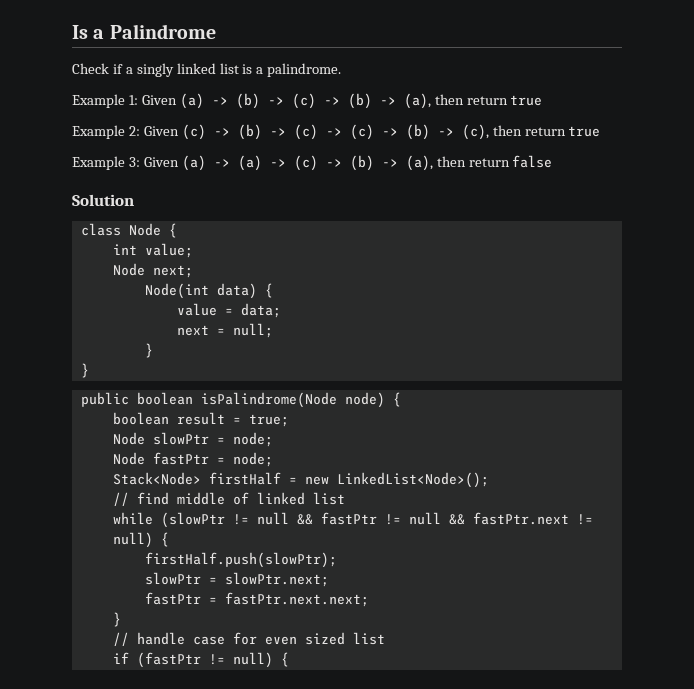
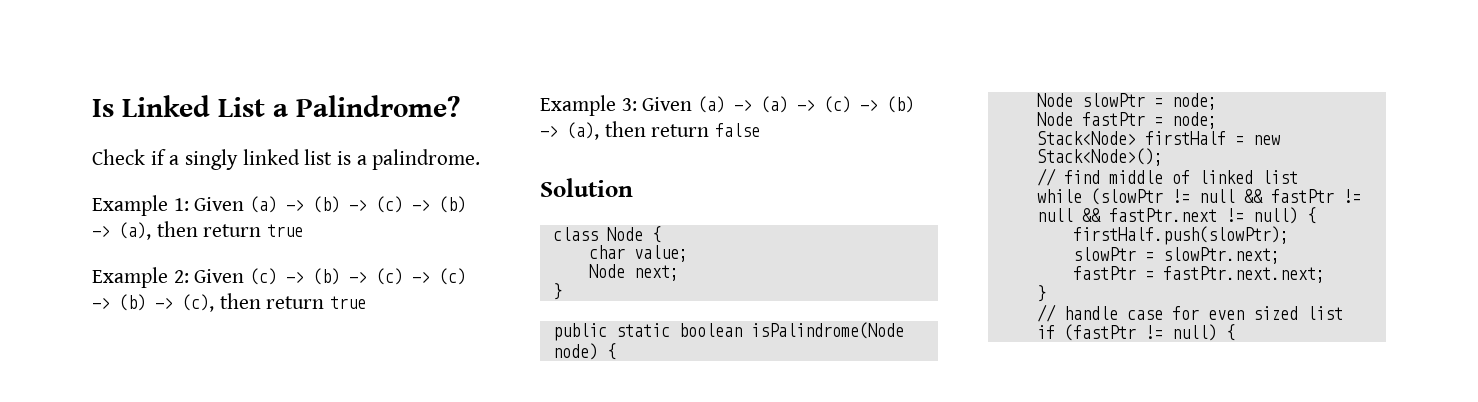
[93,24,216,39] a Palindrome -> [122,95,460,117] Linked List a Palindrome?
[112,244,137,255] int -> [588,245,625,259] char
[144,283,273,299] [176,303,281,318] [176,323,273,338] [144,343,153,358] // Node(int data) { // value = data; // next = null; // } -> (679, 273) none
(129, 399) none -> [615,323,670,337] static
[112,412,289,427] // boolean result = true; -> (616, 351) none
[336,472,489,488] LinkedList<Node>(); -> [1036,148,1163,166] Stack<Node>();

